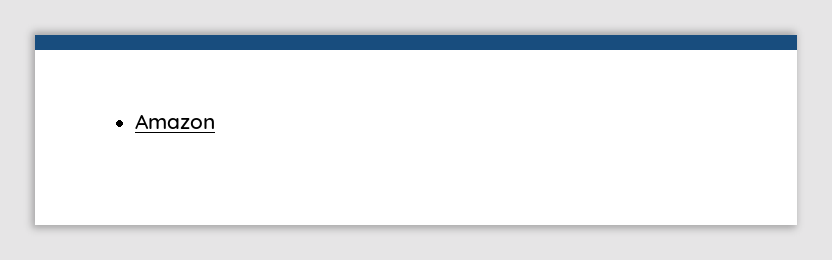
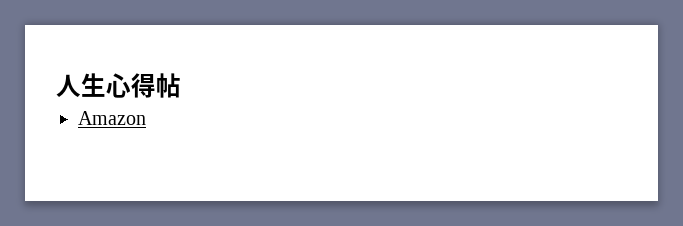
(135, 121) none -> [56,73,181,98] 人生心得帖 //

